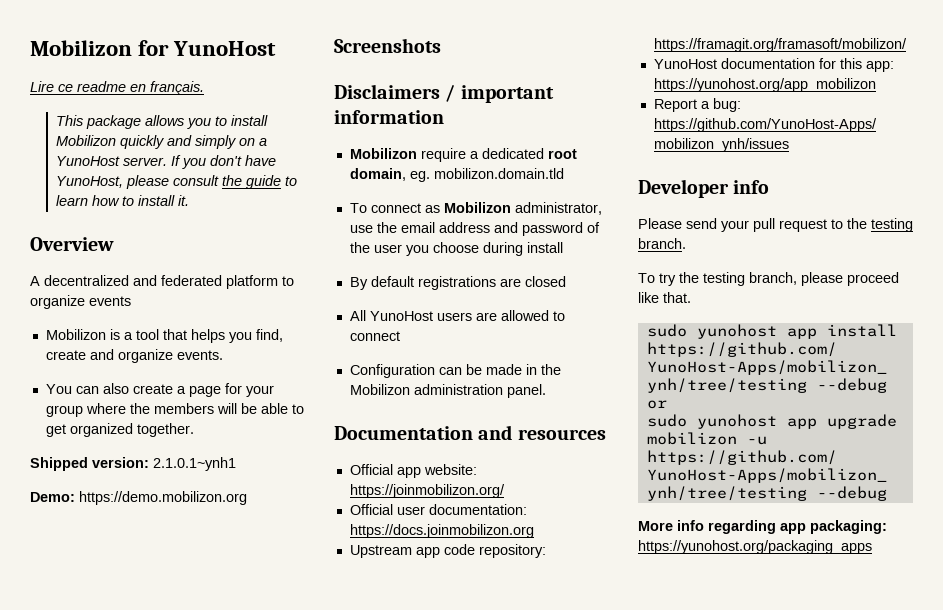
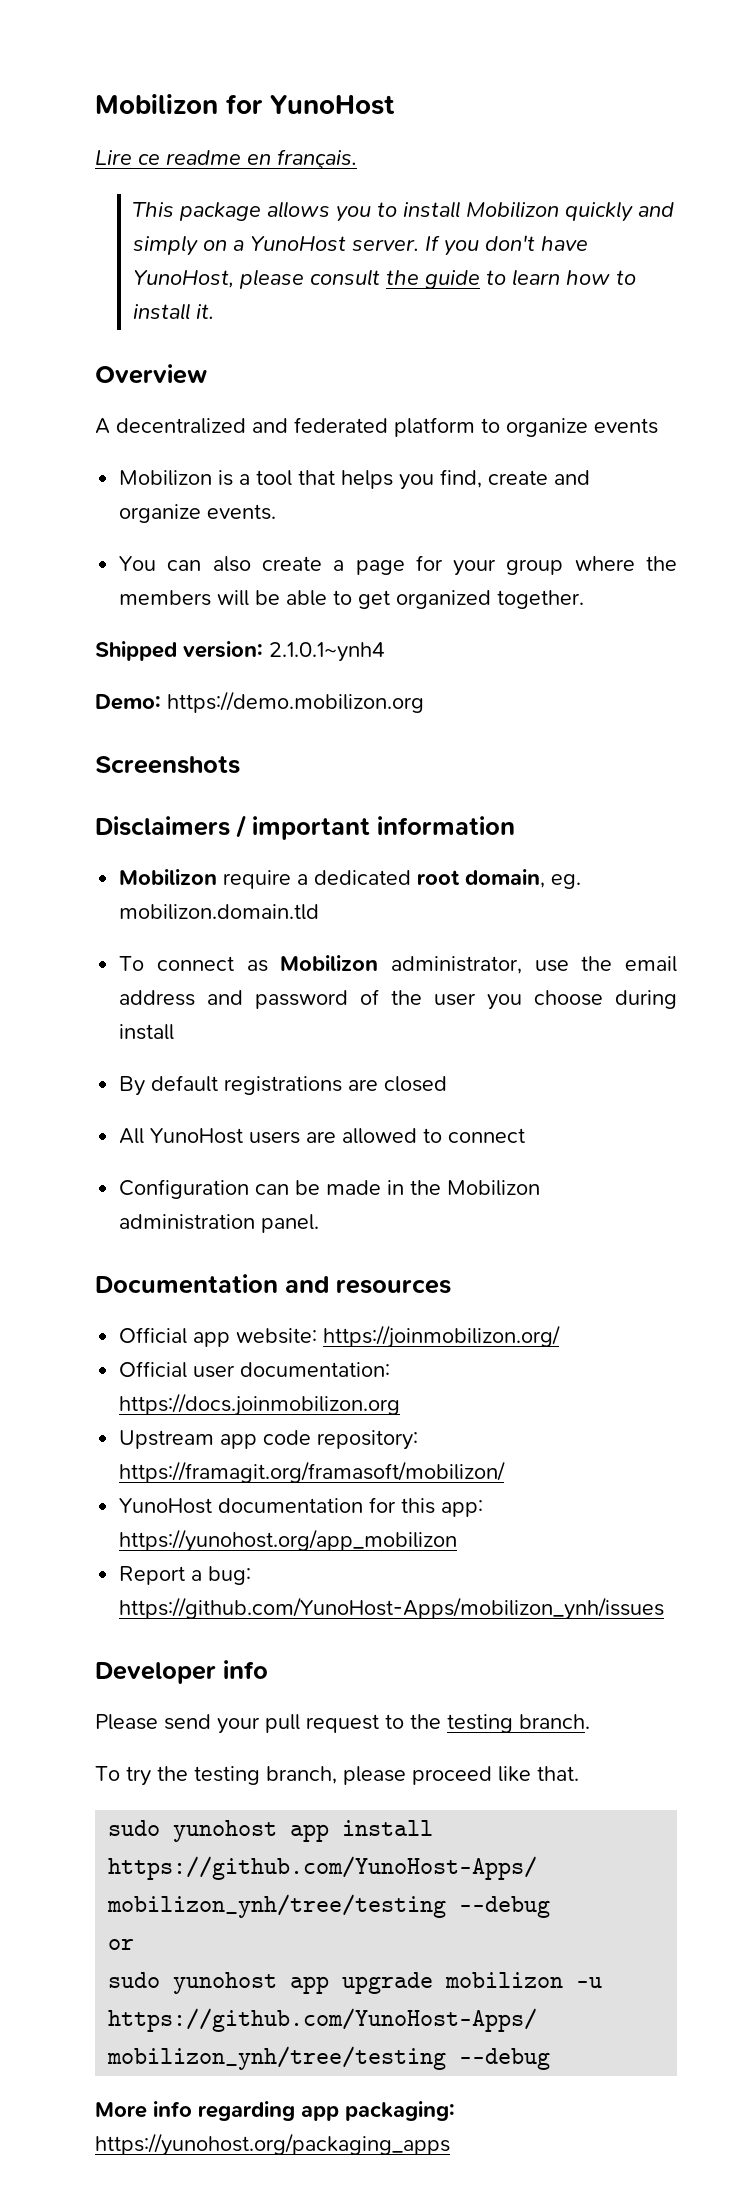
[153,457,236,471] 2.1.0.1~ynh1 -> [269,642,385,662] 2.1.0.1~ynh4

